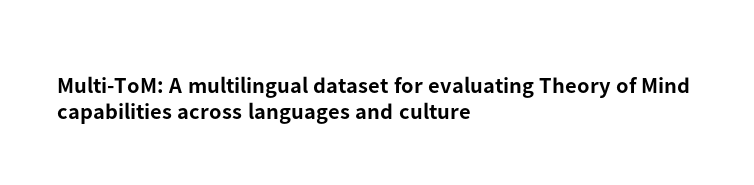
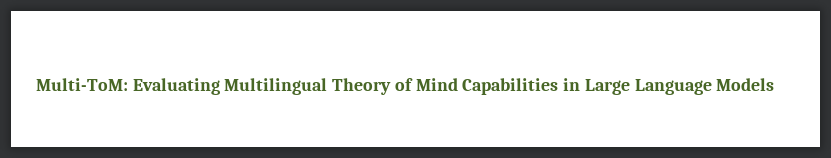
[168,76,691,98] [57,102,471,124] A multilingual dataset for evaluating Theory of Mind capabilities across languages and culture -> [132,78,775,95] Evaluating Multilingual Theory of Mind Capabilities in Large Language Models

